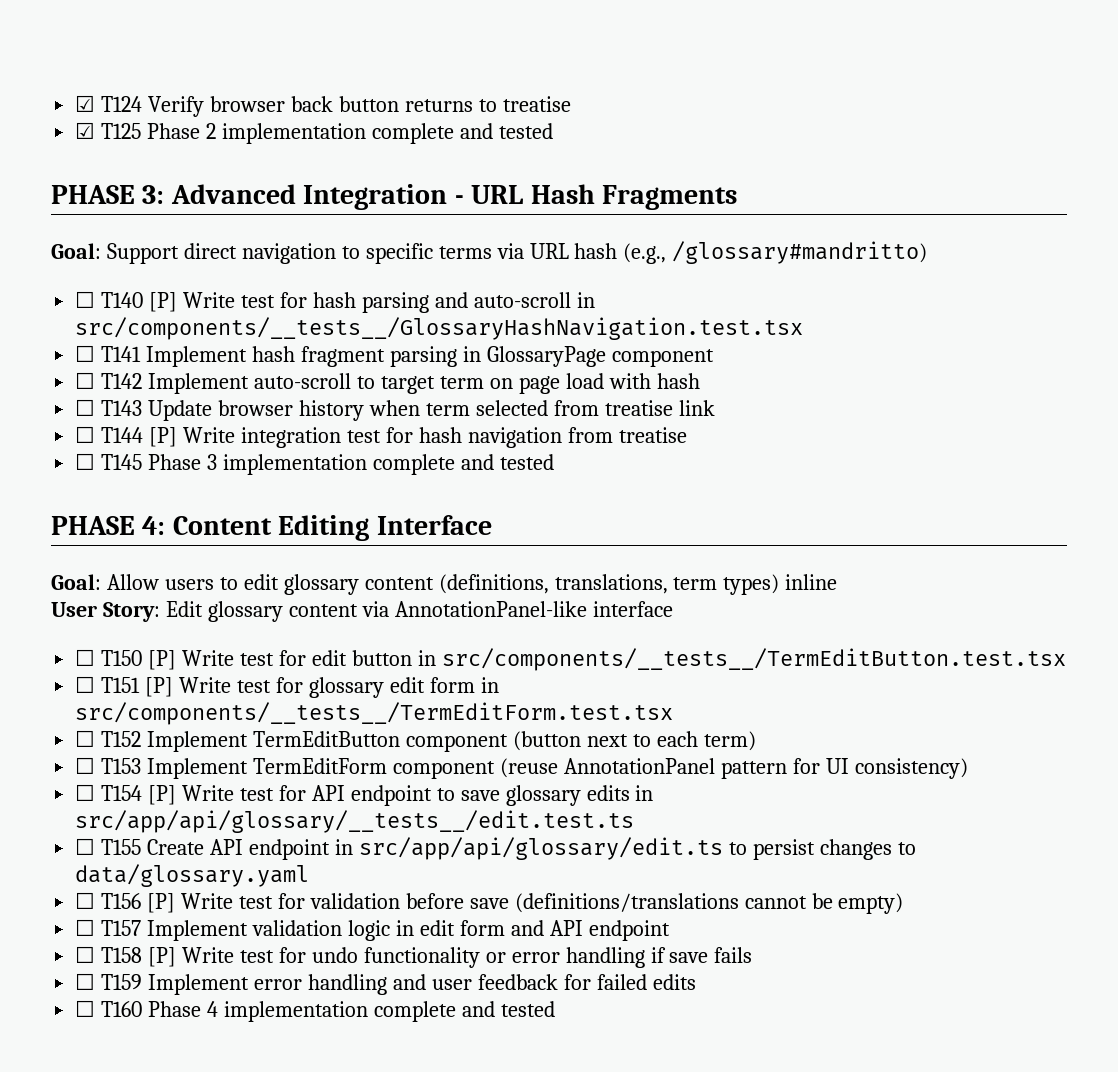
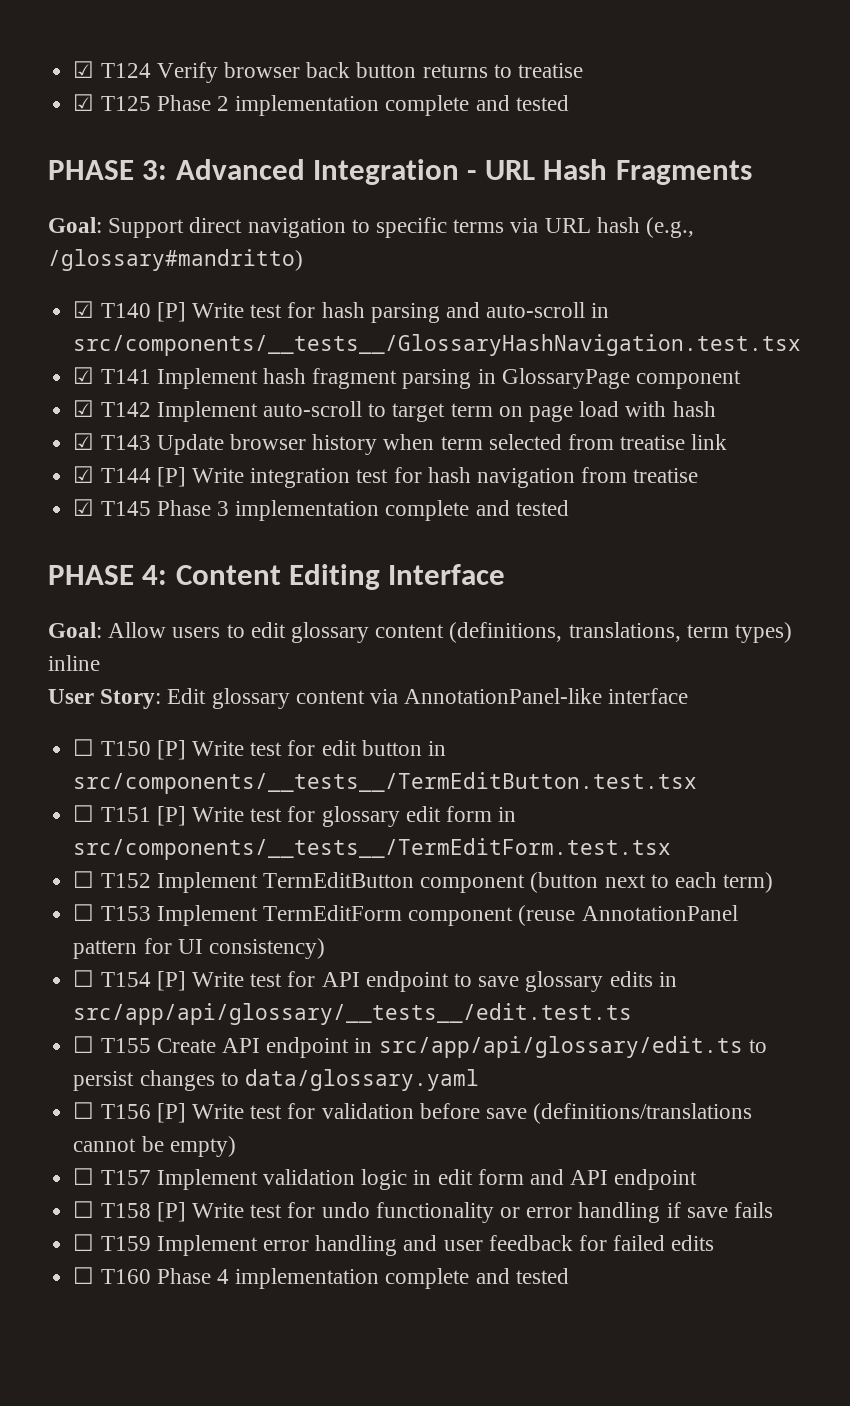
[75,291,96,308] ☐ -> [73,301,95,318] ☑
[75,345,96,362] ☐ -> [73,367,95,384] ☑
[75,372,96,389] ☐ -> [73,400,95,417] ☑
[75,399,96,416] ☐ -> [73,433,95,450] ☑
[75,426,96,443] ☐ -> [73,466,95,483] ☑
[75,453,96,470] ☐ -> [73,499,95,516] ☑

